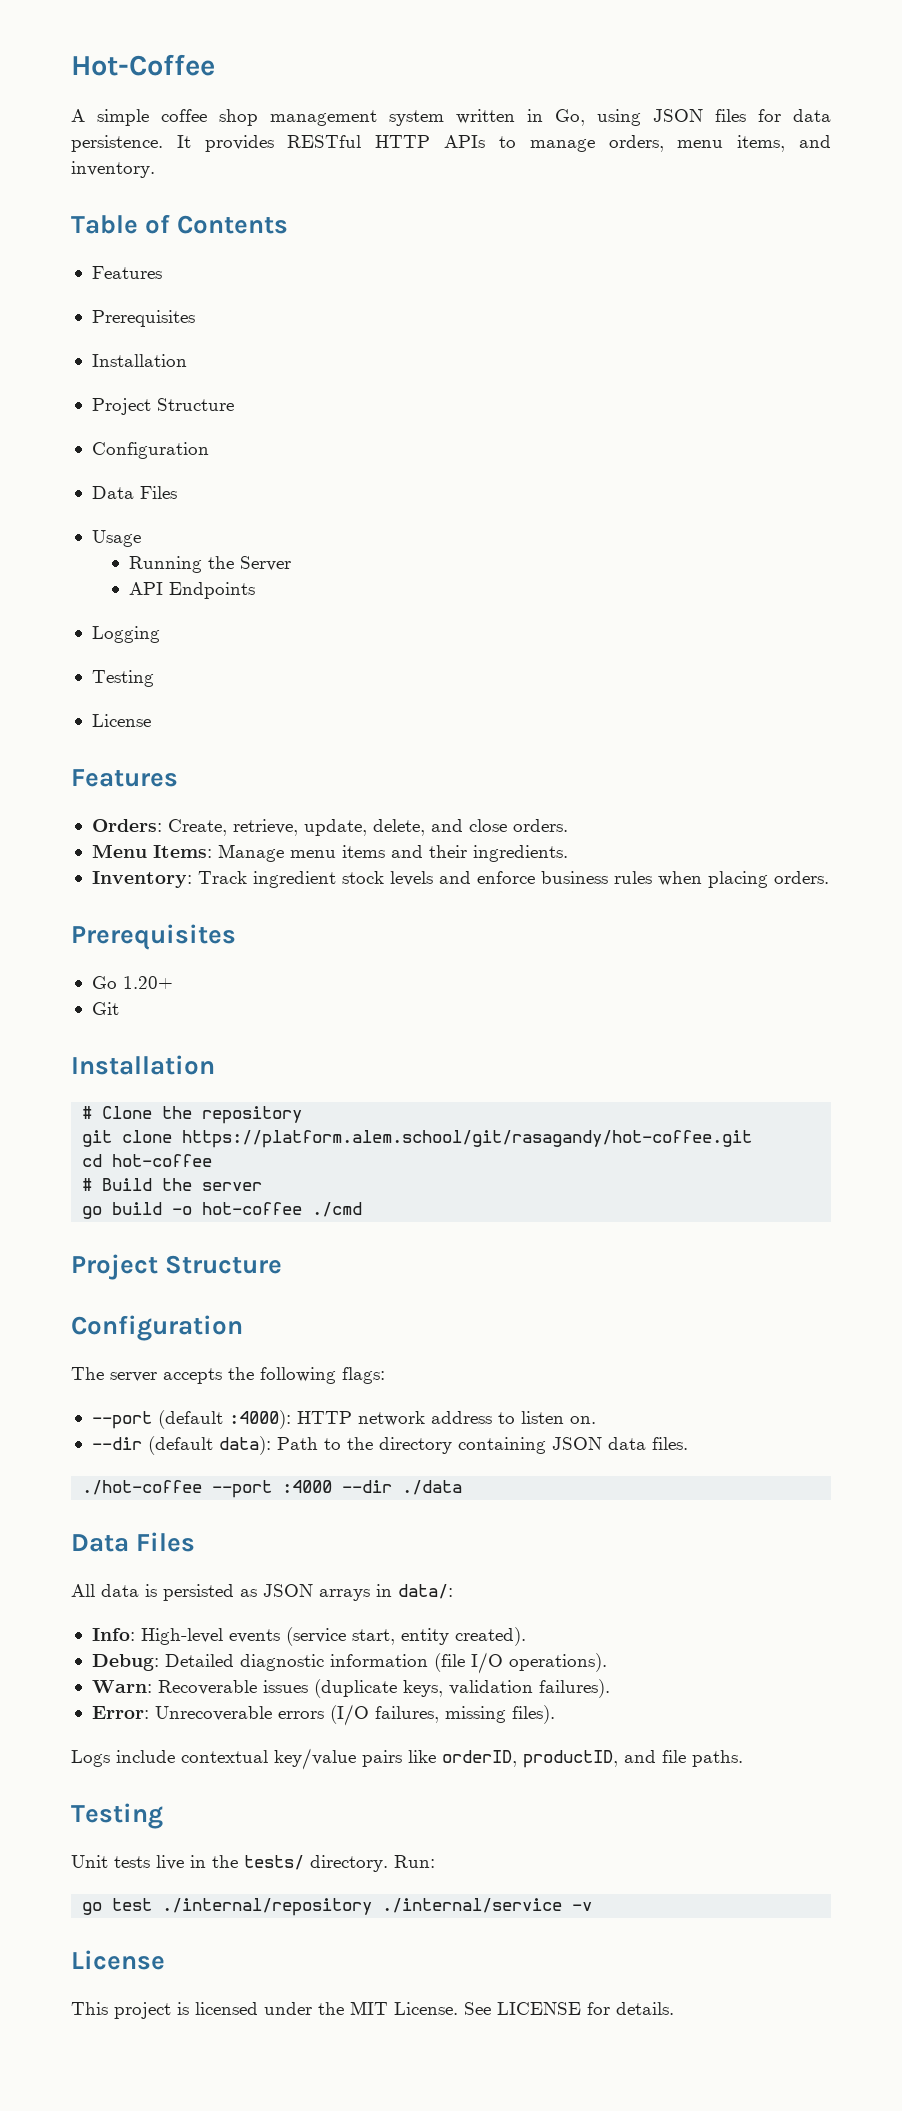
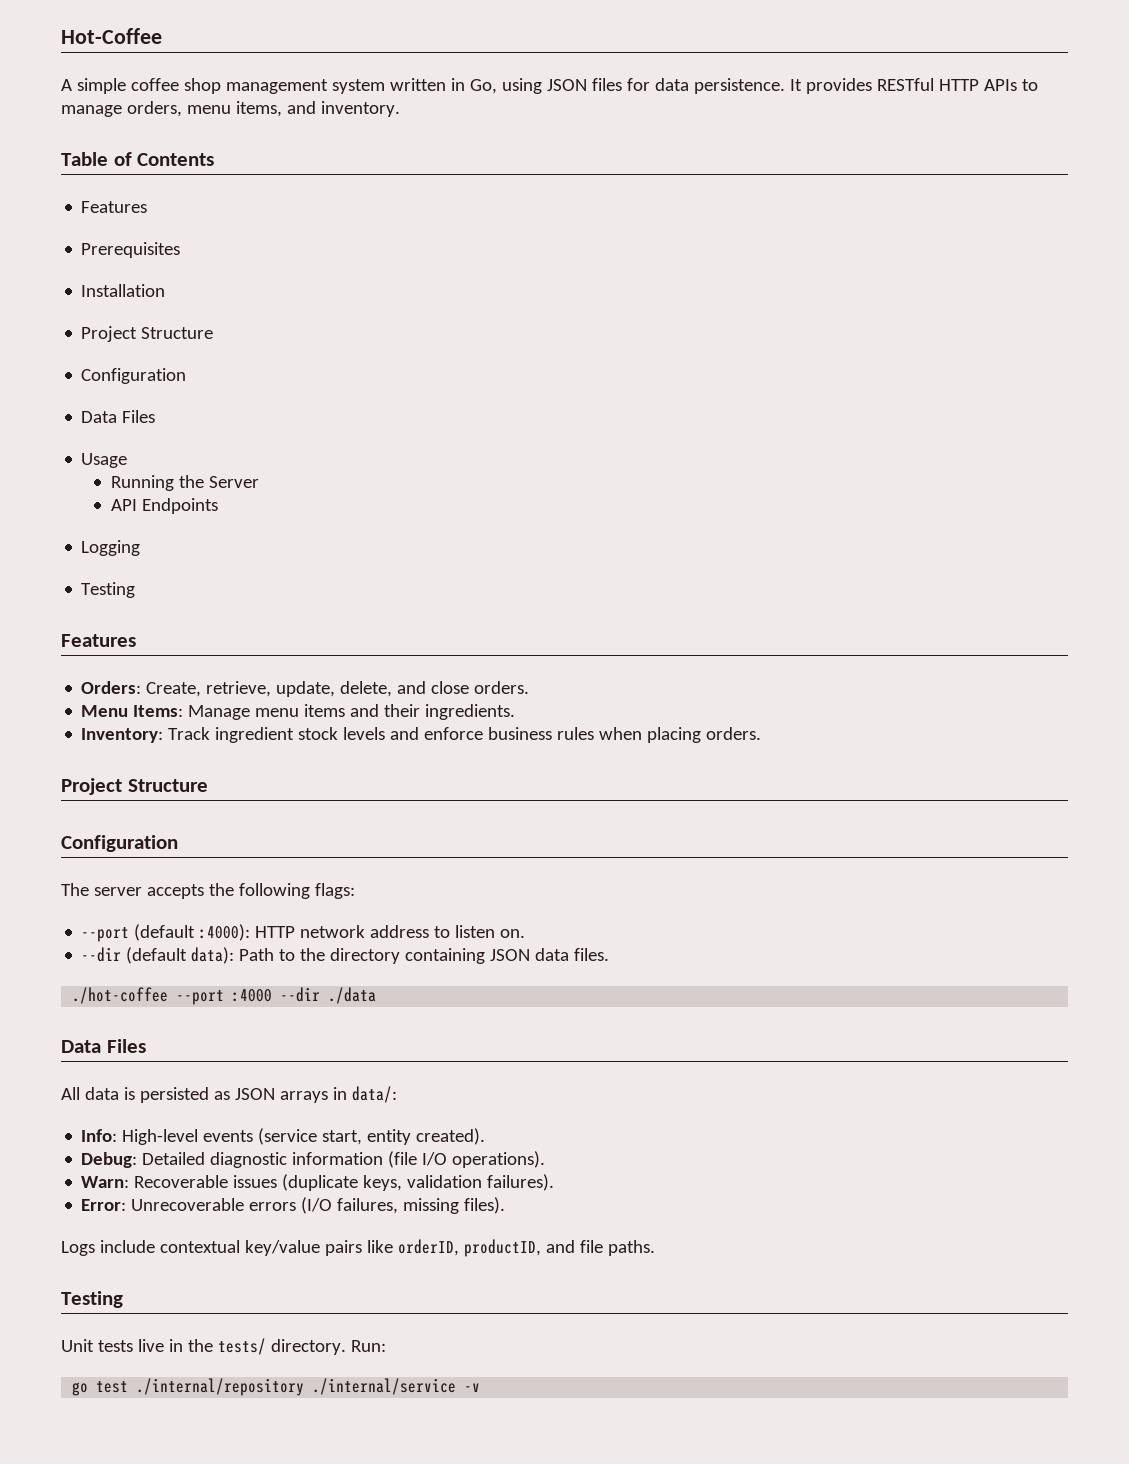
[91,714,151,727] // License -> (136, 590) none
[71,924,236,950] [91,976,173,989] [91,1002,119,1015] [71,1055,215,1075] [82,1106,303,1124] [82,1130,753,1148] [82,1154,213,1167] [82,1178,263,1191] [82,1202,363,1219] // Prerequisites // Go 1.20+ // Git // Installation // # Clone the repository // git clone https://platform.alem.school/git/rasagandy/hot-coffee.git // cd hot-coffee // # Build the server // go build -o hot-coffee ./cmd -> (762, 733) none
[71,1950,165,1970] [71,2001,674,2019] // License // This project is licensed under the MIT License. See LICENSE for details. -> (481, 1387) none

